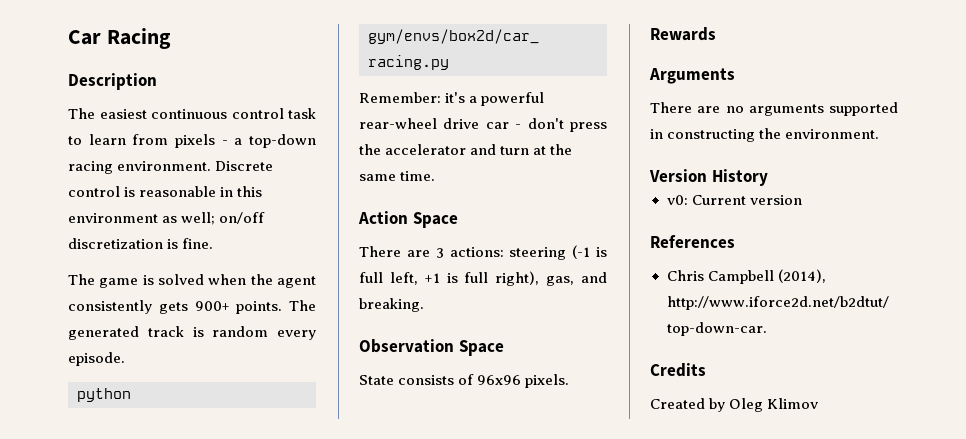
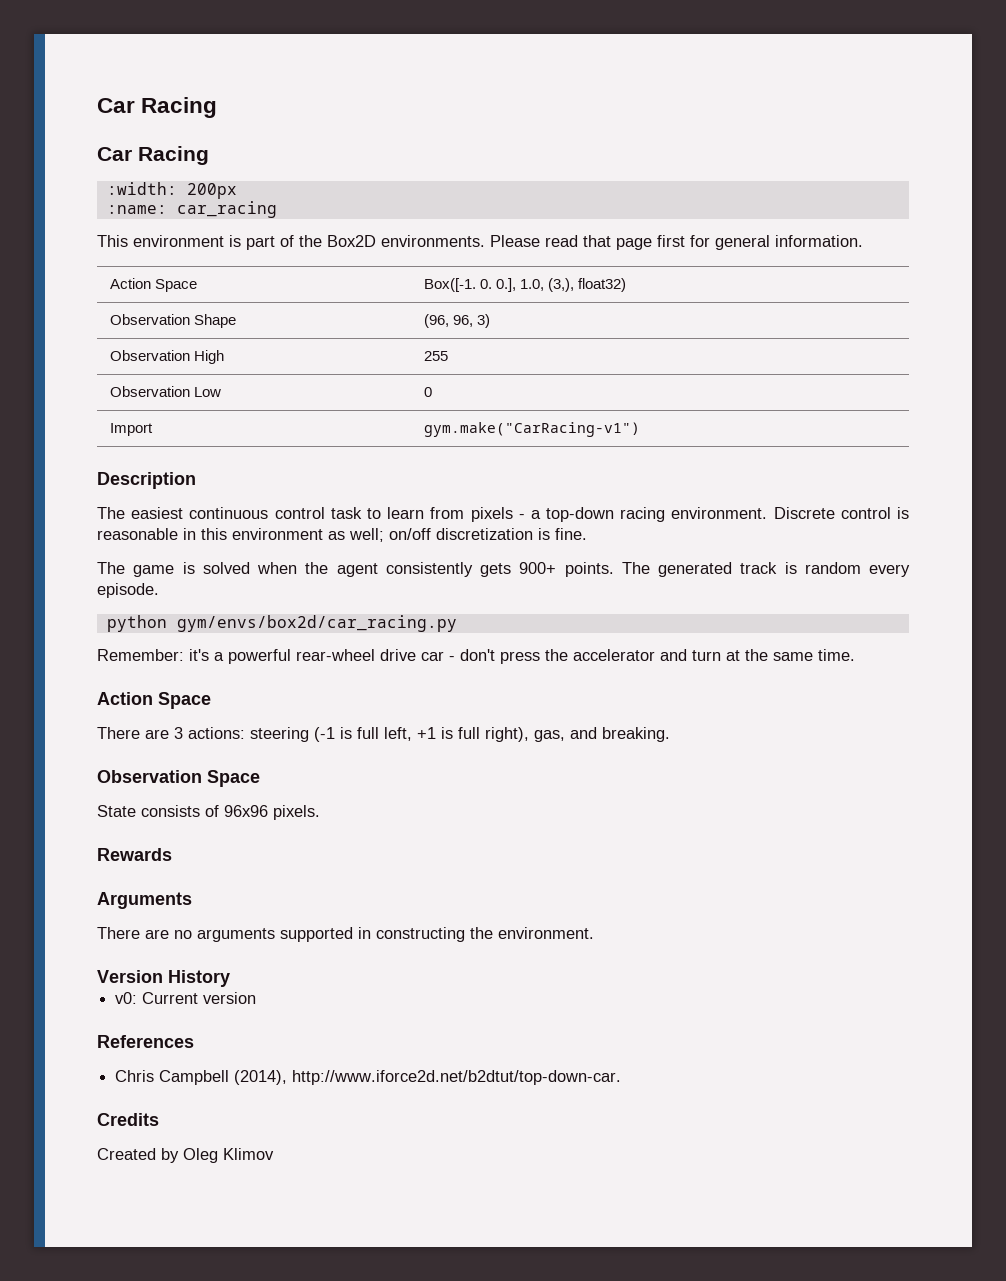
[68,28,171,49] Car Racing -> [97,97,218,118] [97,146,209,165] [106,182,237,199] [106,201,277,218] [97,235,863,250] [109,278,197,292] [423,278,626,292] [109,314,236,328] [423,314,490,328] [109,350,224,364] [423,351,448,361] [109,386,221,397] [423,387,432,397] [109,423,153,436] [423,422,640,437] Car Racing // Car Racing // :width: 200px // :name: car_racing // This environment is part of the Box2D environments. Please read that page first for general information. // Action Space | Box([-1. 0. 0.], 1.0, (3,), float32) // Observation Shape | (96, 96, 3) // Observation High | 255 // Observation Low | 0 // Import | gym.make("CarRacing-v1")

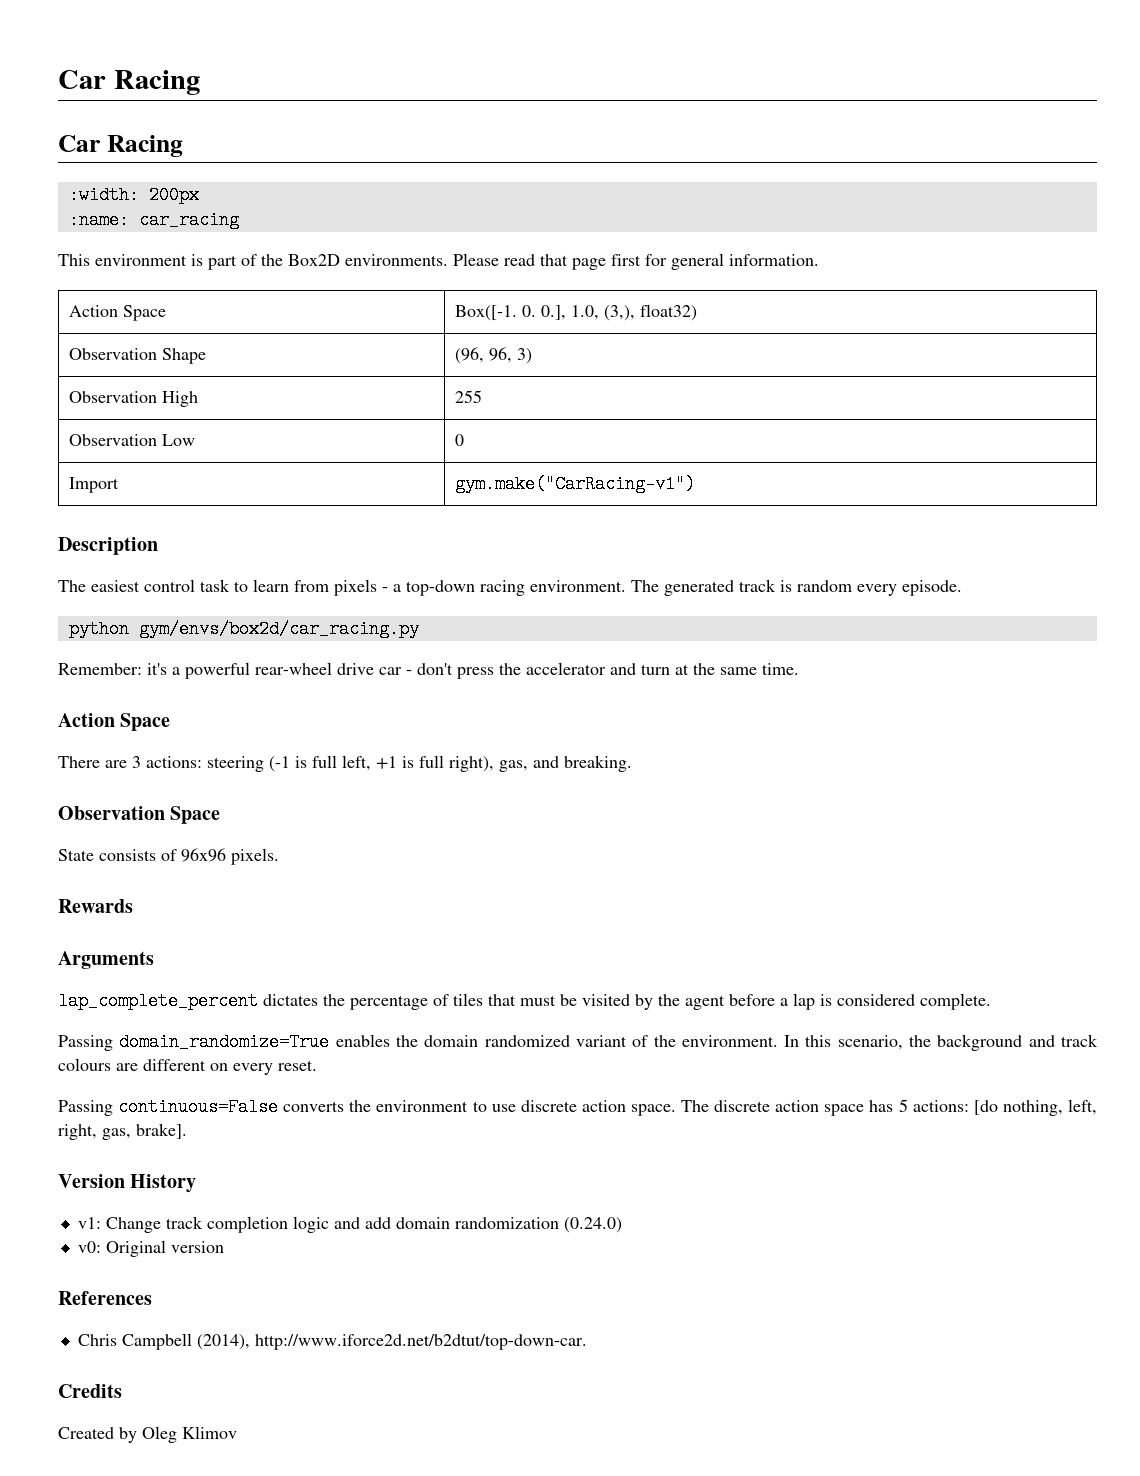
[189,507,269,519] continuous -> (140, 586) none
[773,507,909,519] [97,528,587,542] [97,562,614,577] Discrete control is reasonable in this environment as well; on/off discretization is fine. // The game is solved when the agent consistently gets 900+ points. -> (626, 586) none
[97,927,594,942] [97,970,230,987] There are no arguments supported in constructing the environment. // Version History -> [58,992,991,1010] [58,1033,1098,1051] [58,1058,317,1075] [58,1098,1097,1116] [58,1123,187,1140] [58,1174,197,1193] [77,1216,622,1233] lap_complete_percent dictates the percentage of tiles that must be visited by the agent before a lap is considered complete. // Passing domain_randomize=True enables the domain randomized variant of the environment. In this scenario, the background and track colours are different on every reset. // Passing continuous=False converts the environment to use discrete action space. The discrete action space has 5 actions: [do nothing, left, right, gas, brake]. // Version History // v1: Change track completion logic and add domain randomization (0.24.0)
[142,992,199,1004] Current -> [105,1240,166,1257] Original

